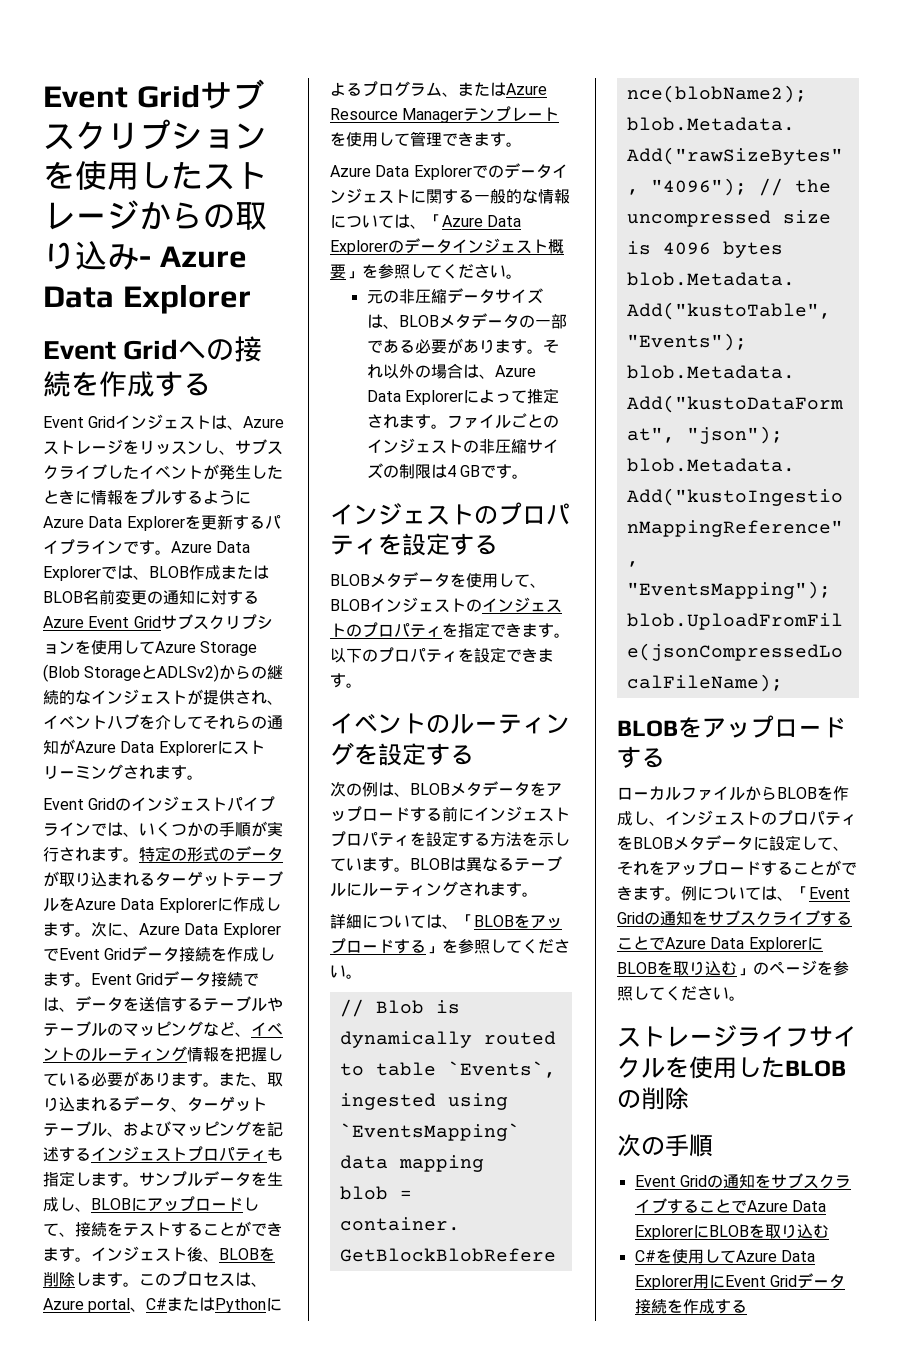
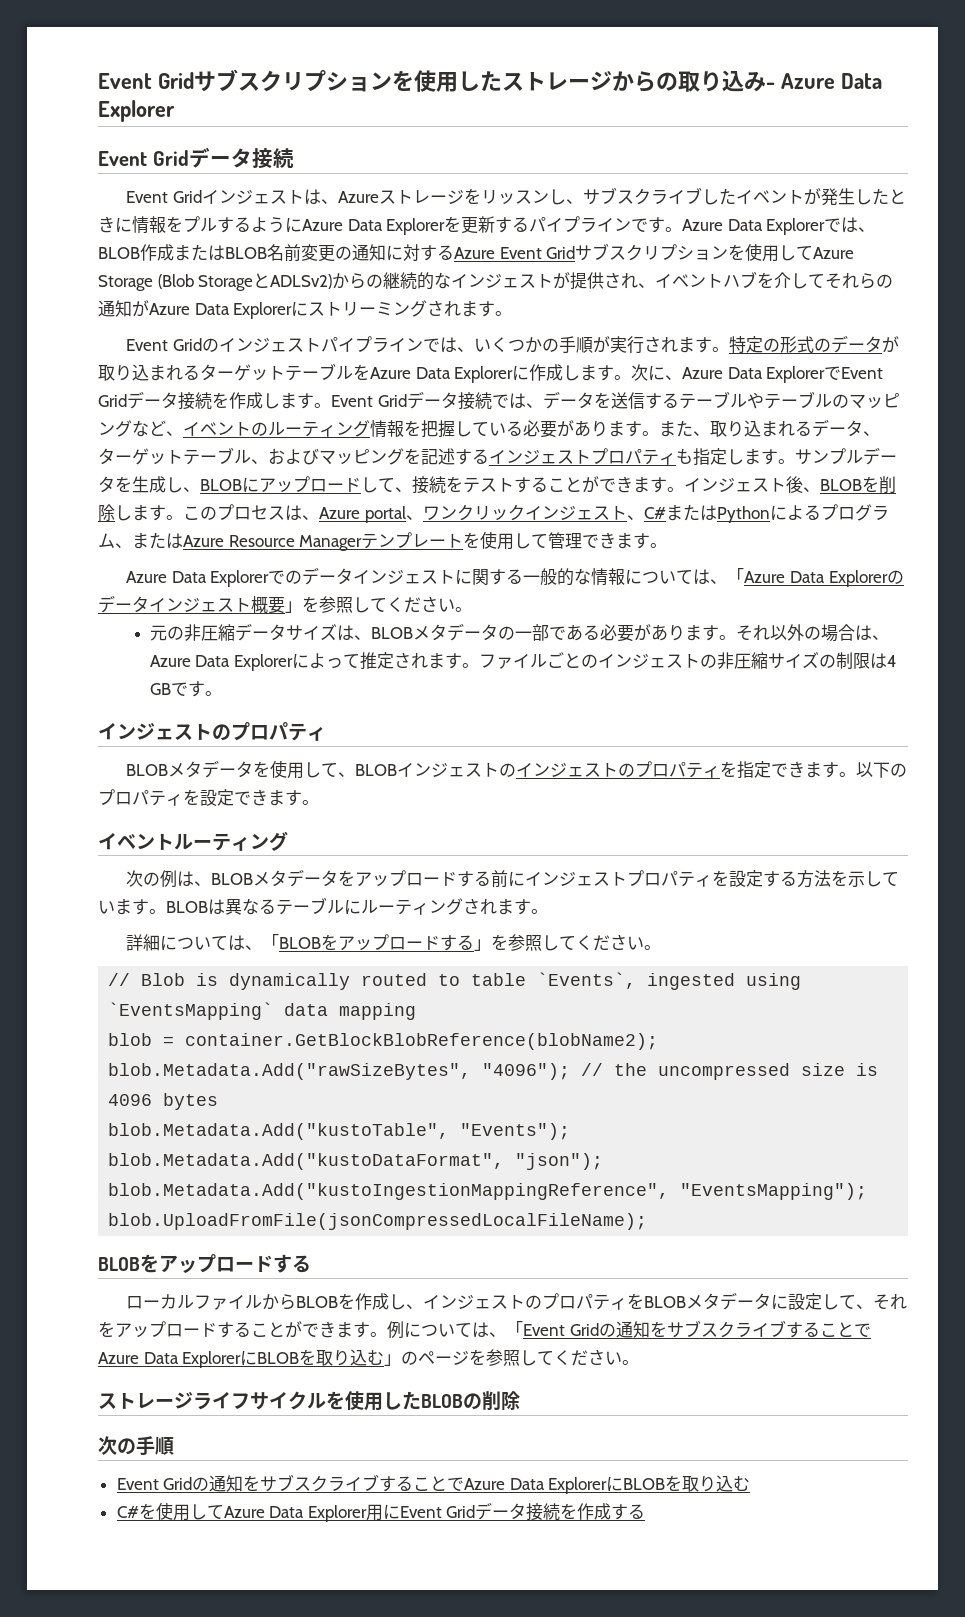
[178,336,263,362] [43,371,211,397] への接続を作成する -> [188,147,294,169] データ接続
(147, 1309) none -> [422,504,644,521] ワンクリックインジェスト、
[378,533,498,556] を設定する -> (326, 734) none
[426,714,570,734] [330,742,474,766] のルーティングを設定する -> [174,831,288,851] ルーティング

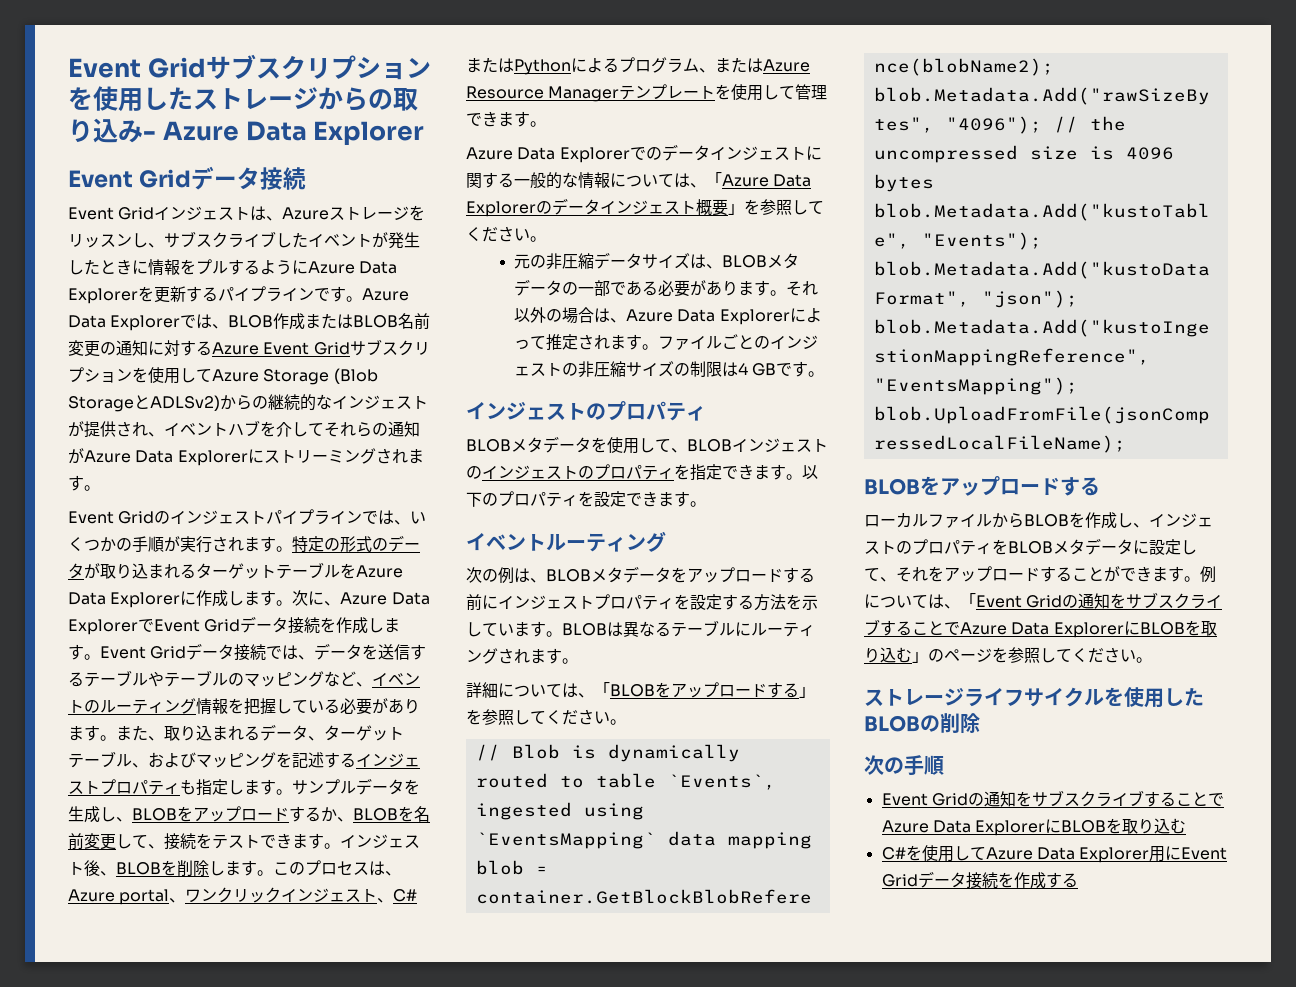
[242,476,361,493] にアップロード -> [177,806,430,822] [68,833,116,850] をアップロードするか、BLOBを名前変更
[514,476,599,493] することが -> (260, 841) none

